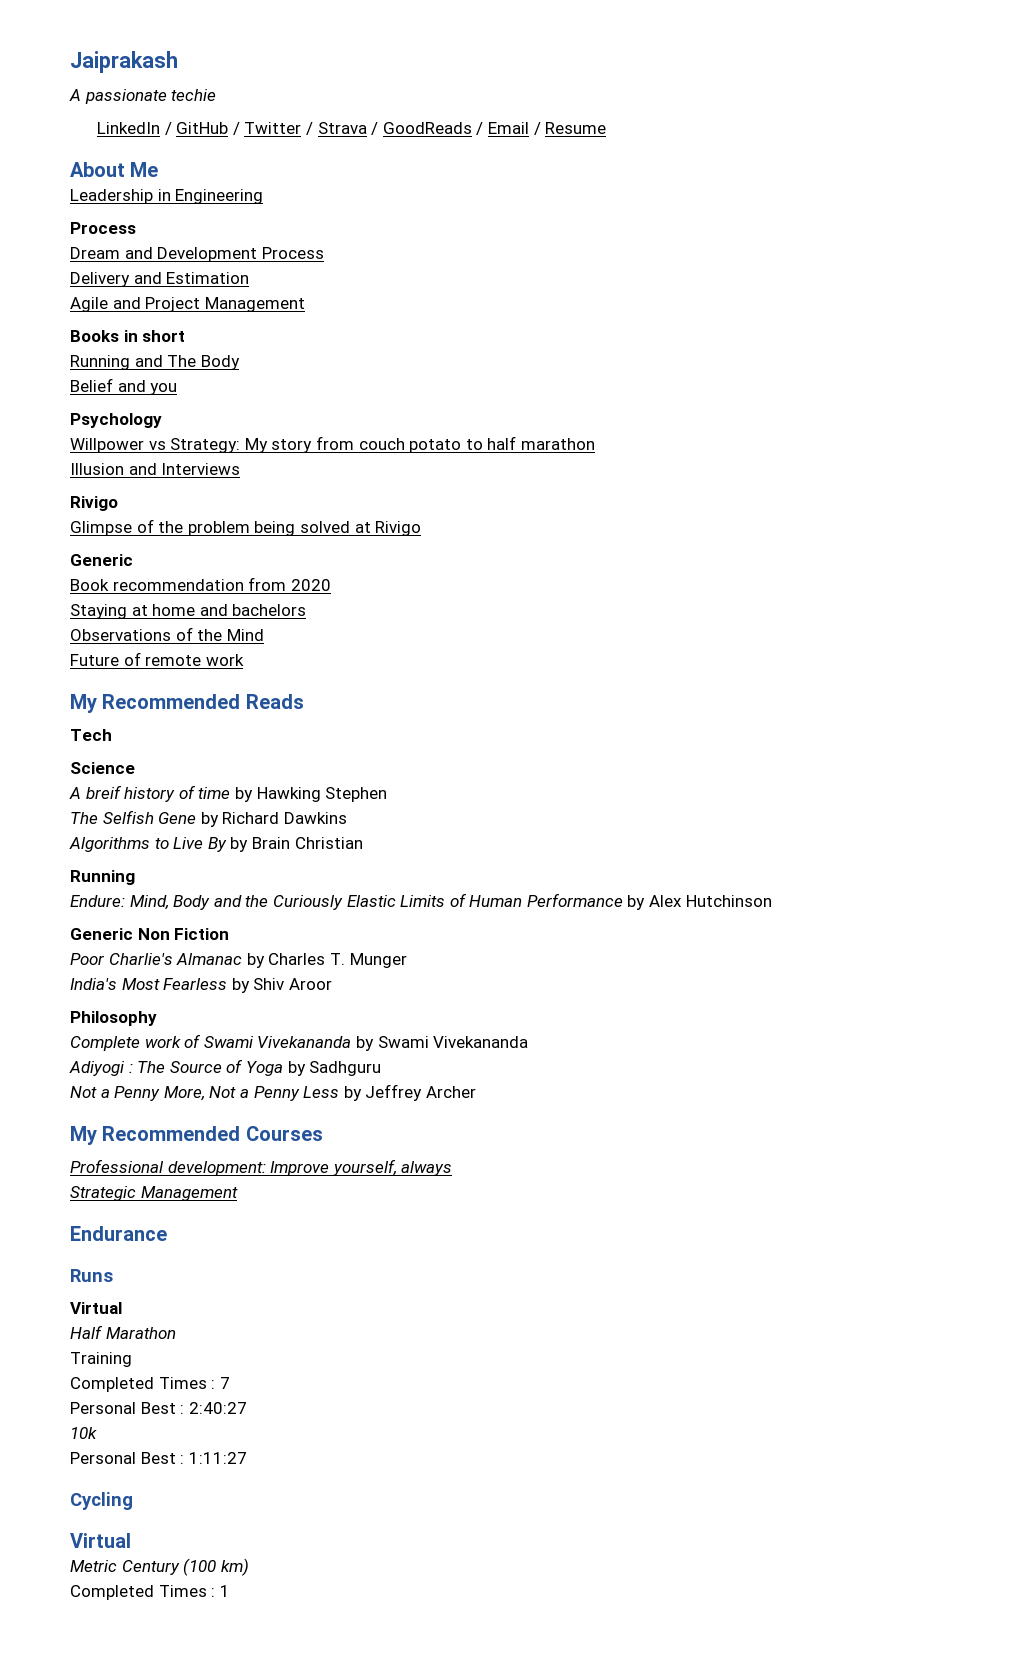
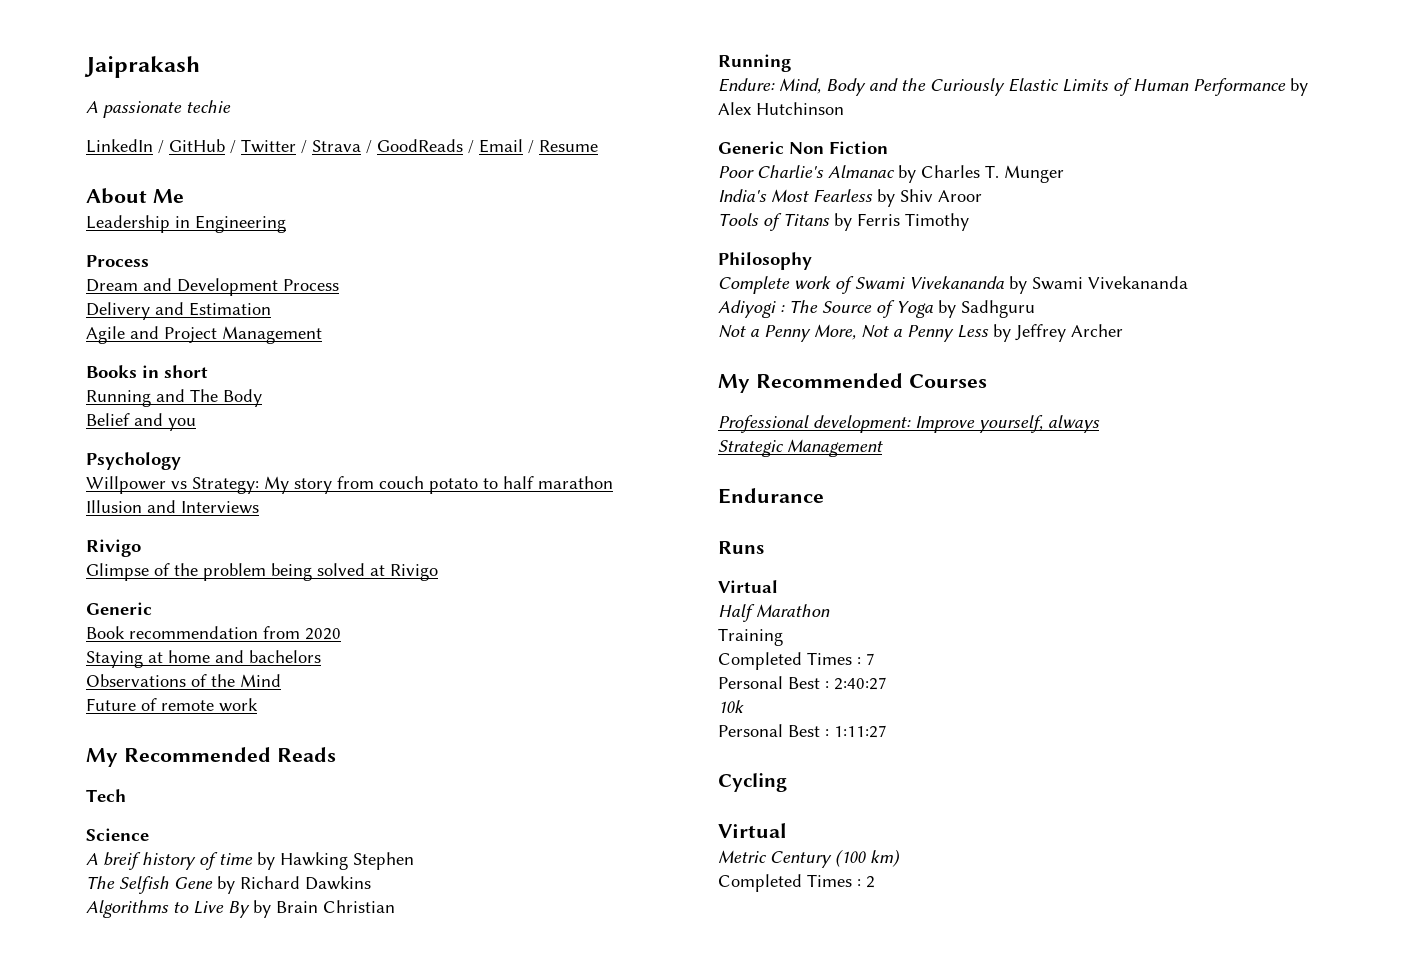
(332, 984) none -> [718,213,969,231] // Tools of Titans by Ferris Timothy
[219,1585,230,1597] 1 -> [866,876,875,888] 2

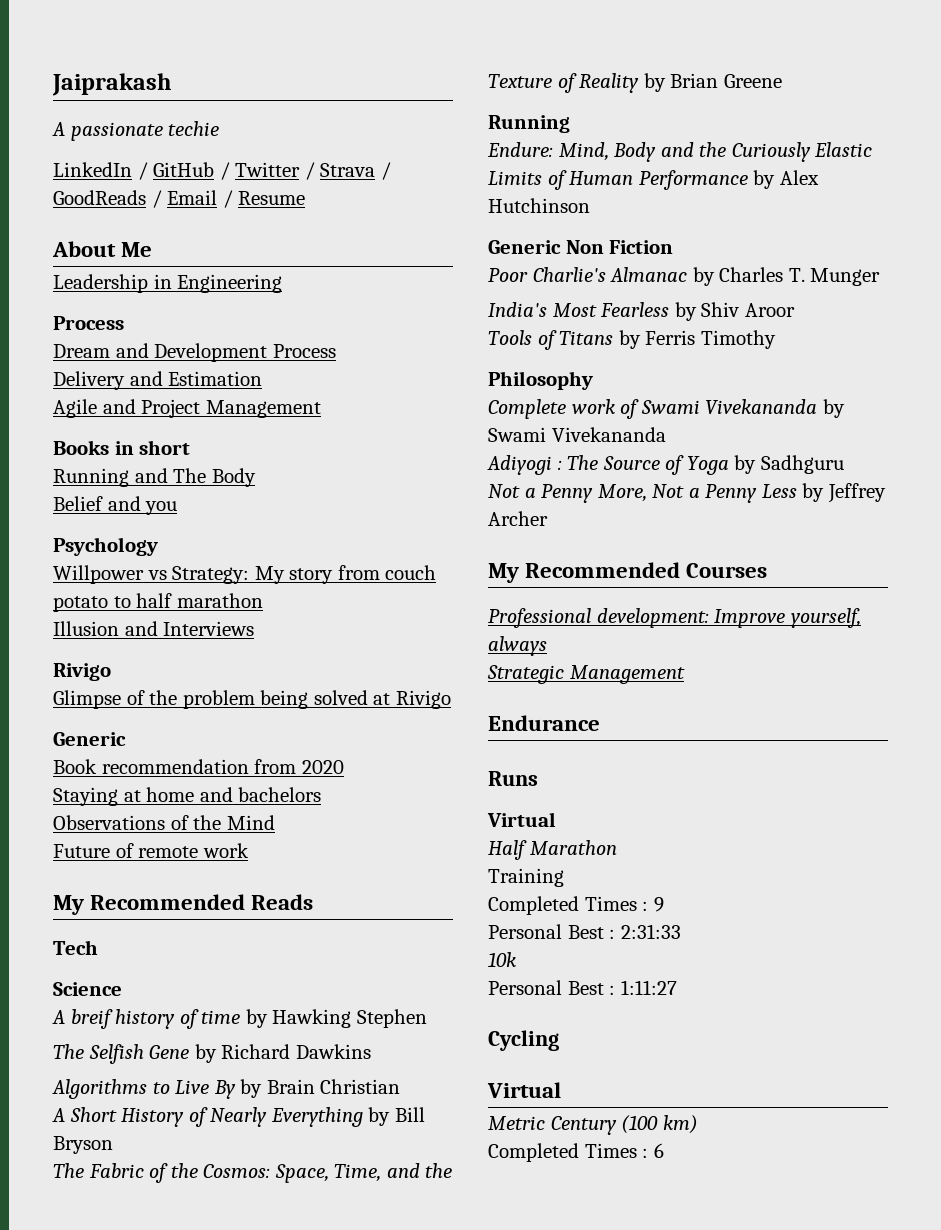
(395, 906) none -> [52,1107,425,1127] [53,1136,113,1154] [53,1163,453,1183] [488,73,782,93] // A Short History of Nearly Everything by Bill Bryson // The Fabric of the Cosmos: Space, Time, and the Texture of Reality by Brian Greene
[866,653,875,665] [718,676,887,690] 7 // Personal Best : 2:40:27 -> [653,897,664,912] [488,924,681,939] 9 // Personal Best : 2:31:33
[866,876,875,888] 2 -> [653,1143,664,1158] 6

